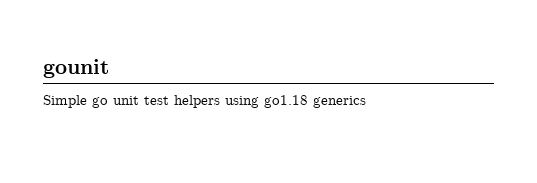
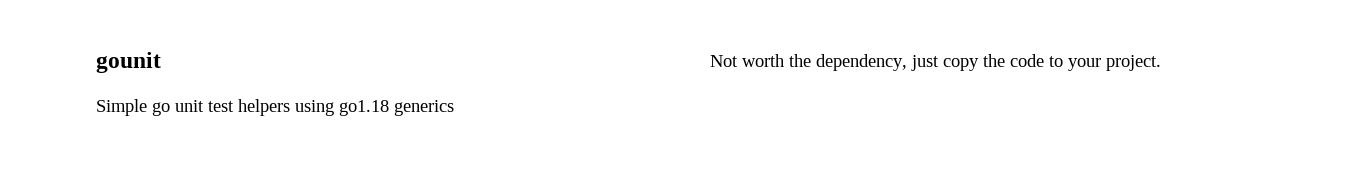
(366, 102) none -> [710,54,1161,71] // Not worth the dependency, just copy the code to your project.

